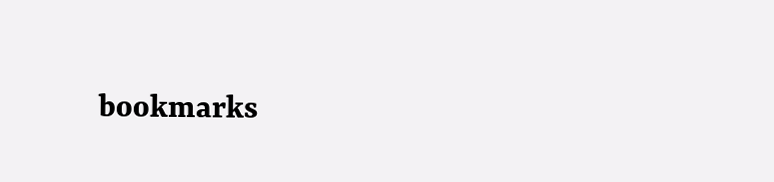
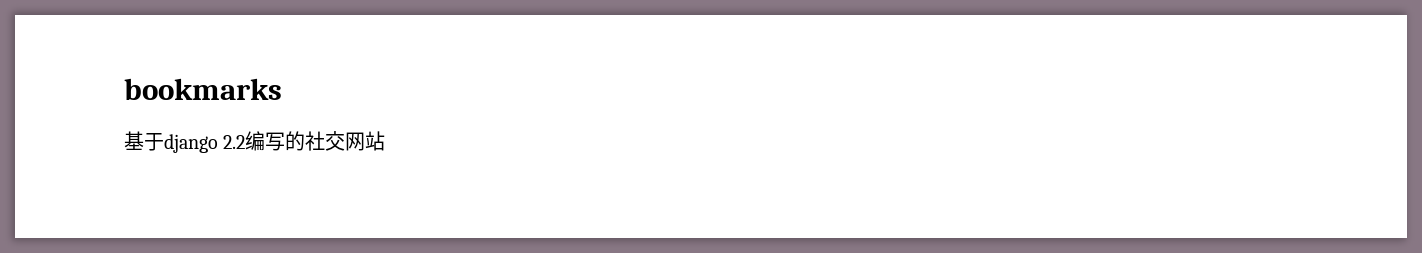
(258, 105) none -> [124,131,386,153] // 基于django 2.2编写的社交网站

